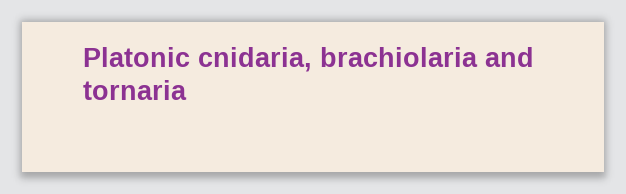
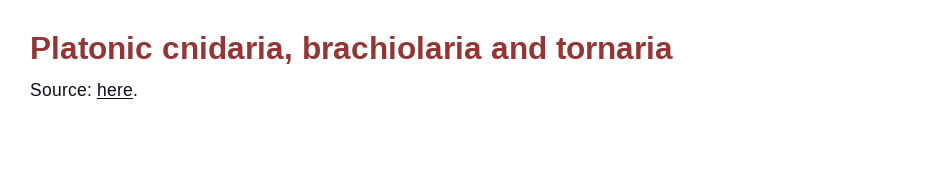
(187, 90) none -> [30,83,138,96] // Source: here.

